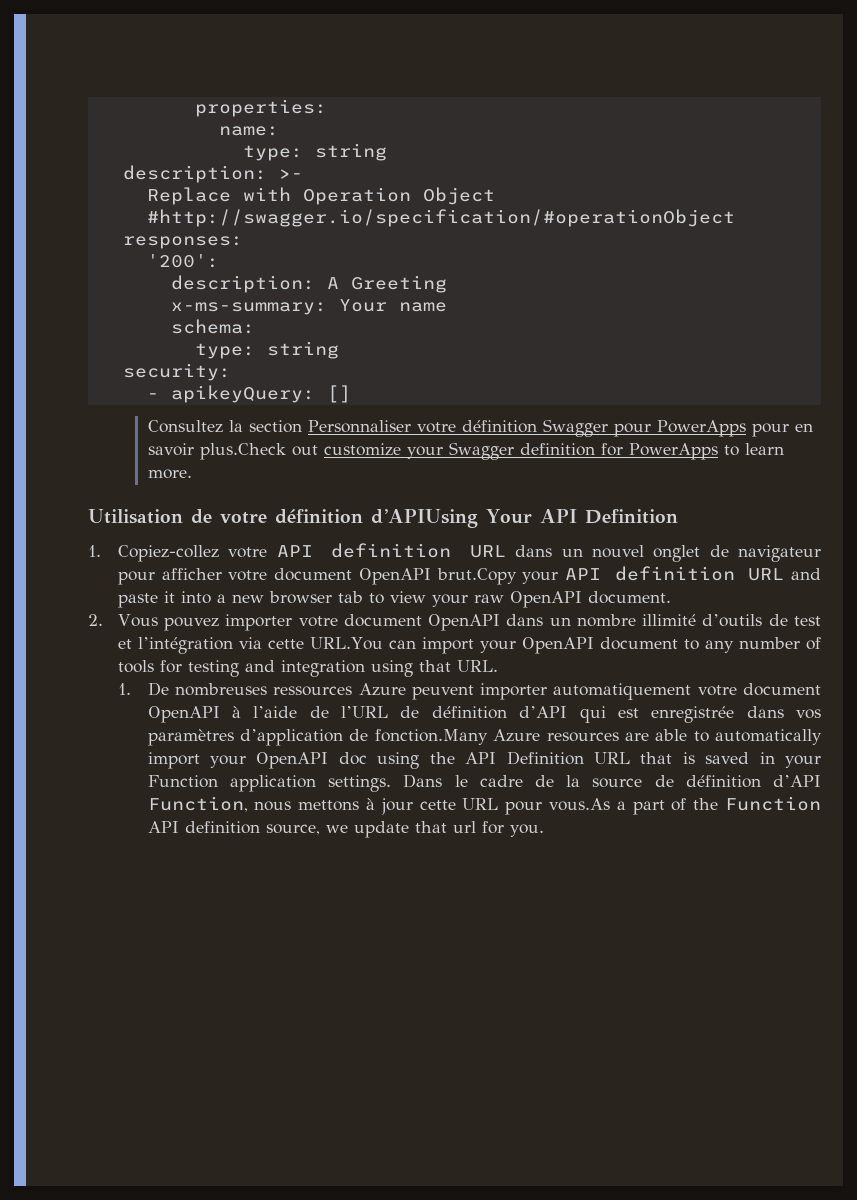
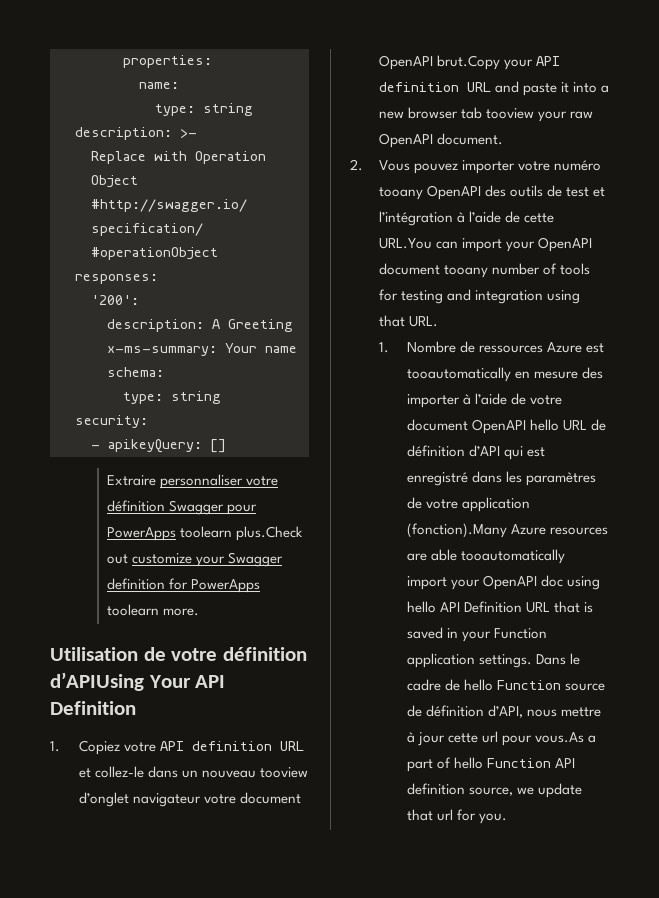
[147,420,411,433] Consultez la section Personnaliser -> [107,474,244,489] Extraire personnaliser
[751,423,813,437] [147,443,194,456] pour en savoir -> [180,526,233,538] toolearn
[723,443,784,456] to learn -> [107,604,160,616] toolearn
[117,545,219,562] Copiez-collez -> [78,740,120,755] Copiez
[515,545,821,562] [117,568,222,585] dans un nouvel onglet de navigateur pour afficher -> [78,766,308,778] [78,792,201,807] et collez-le dans un nouveau tooview d’onglet navigateur
[368,591,426,604] to view -> [485,108,534,119] tooview
[343,614,763,631] document OpenAPI dans un nombre illimité d’outils -> [553,160,601,171] [378,185,543,200] numéro tooany OpenAPI des outils
[238,637,262,649] via -> [456,211,520,223] à l’aide de
[683,639,734,653] to any -> [443,265,488,278] tooany
[147,682,821,700] [147,706,389,723] De nombreuses ressources Azure peuvent importer automatiquement votre document OpenAPI à l’aide de l’URL -> [407,341,605,353] [407,367,604,382] [407,393,563,408] [407,419,588,434] Nombre de ressources Azure est tooautomatically en mesure des importer à l’aide de votre document OpenAPI hello URL
[651,706,821,723] [147,729,488,746] enregistrée dans vos paramètres d’application de fonction.Many -> [407,471,597,486] [407,497,531,512] [407,523,508,538] enregistré dans les paramètres de votre application (fonction).Many
[693,729,822,745] to automatically -> [461,549,566,564] tooautomatically
[429,752,455,764] the -> [407,601,437,613] hello
[566,775,581,787] la -> [464,679,562,691] hello Function
[773,775,822,787] [147,796,360,812] d’API Function, nous mettons -> [488,705,602,718] d’API, nous mettre
[462,798,499,810] URL -> [482,731,499,743] url
[693,798,719,810] the -> [454,757,484,769] hello

